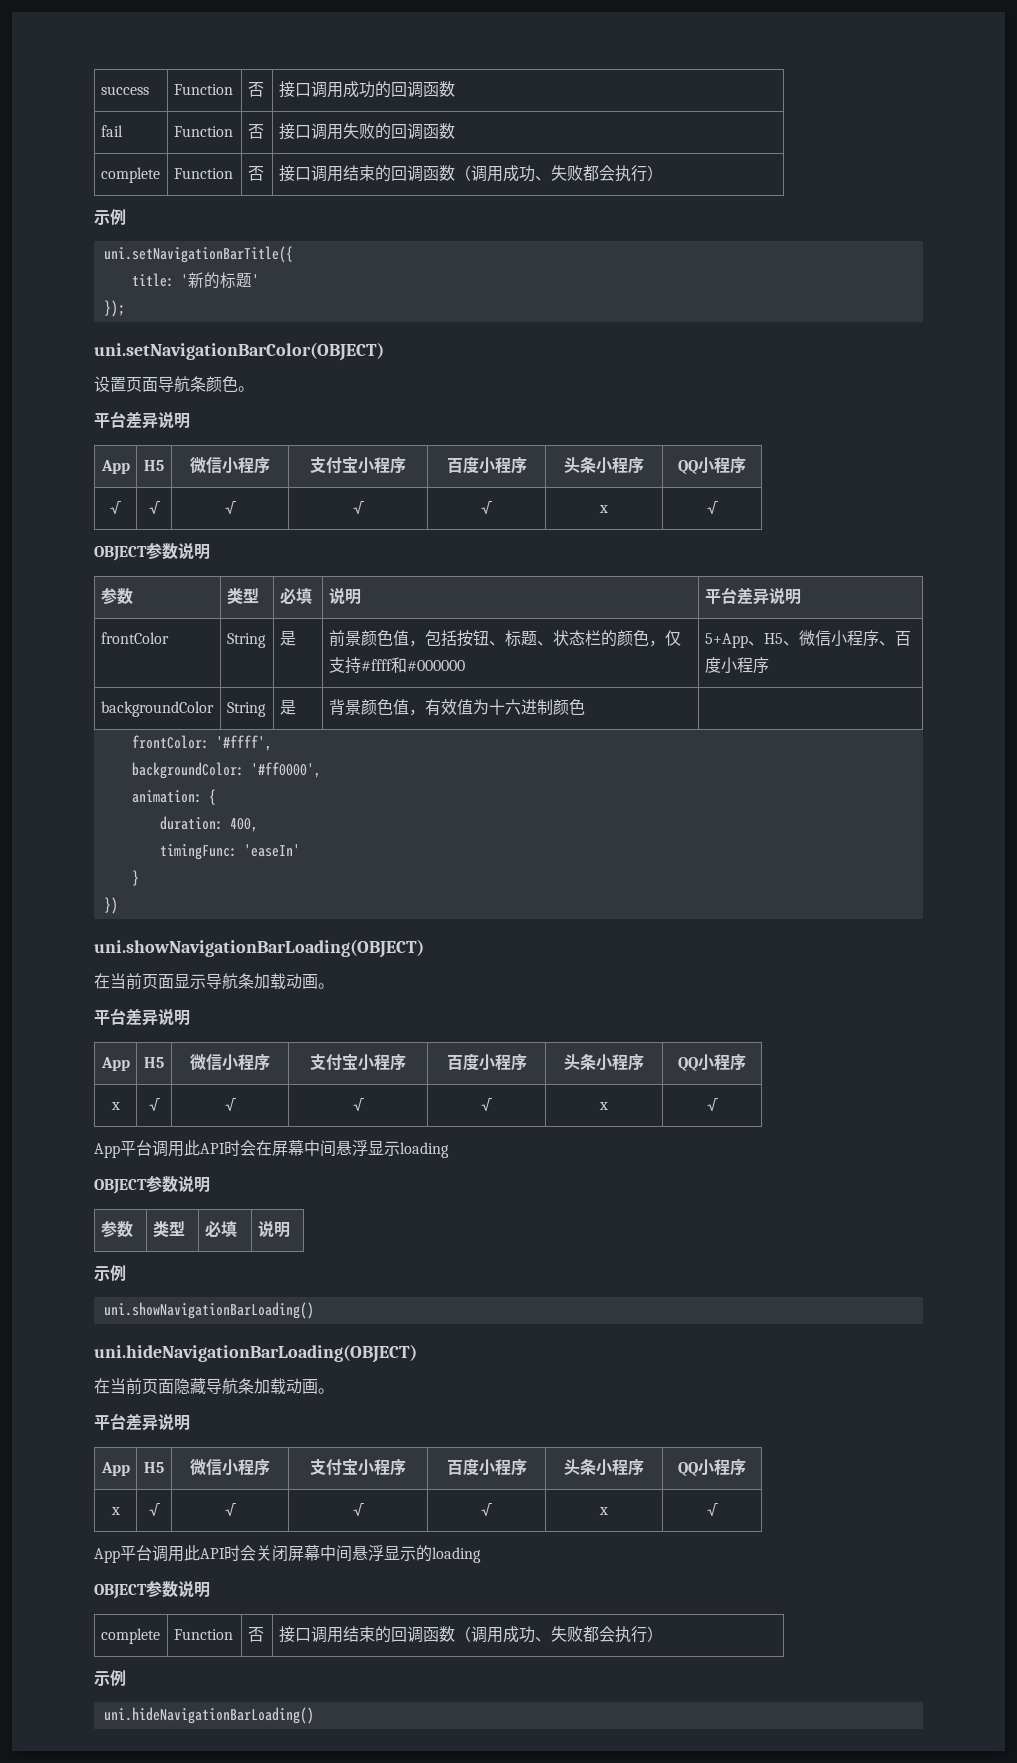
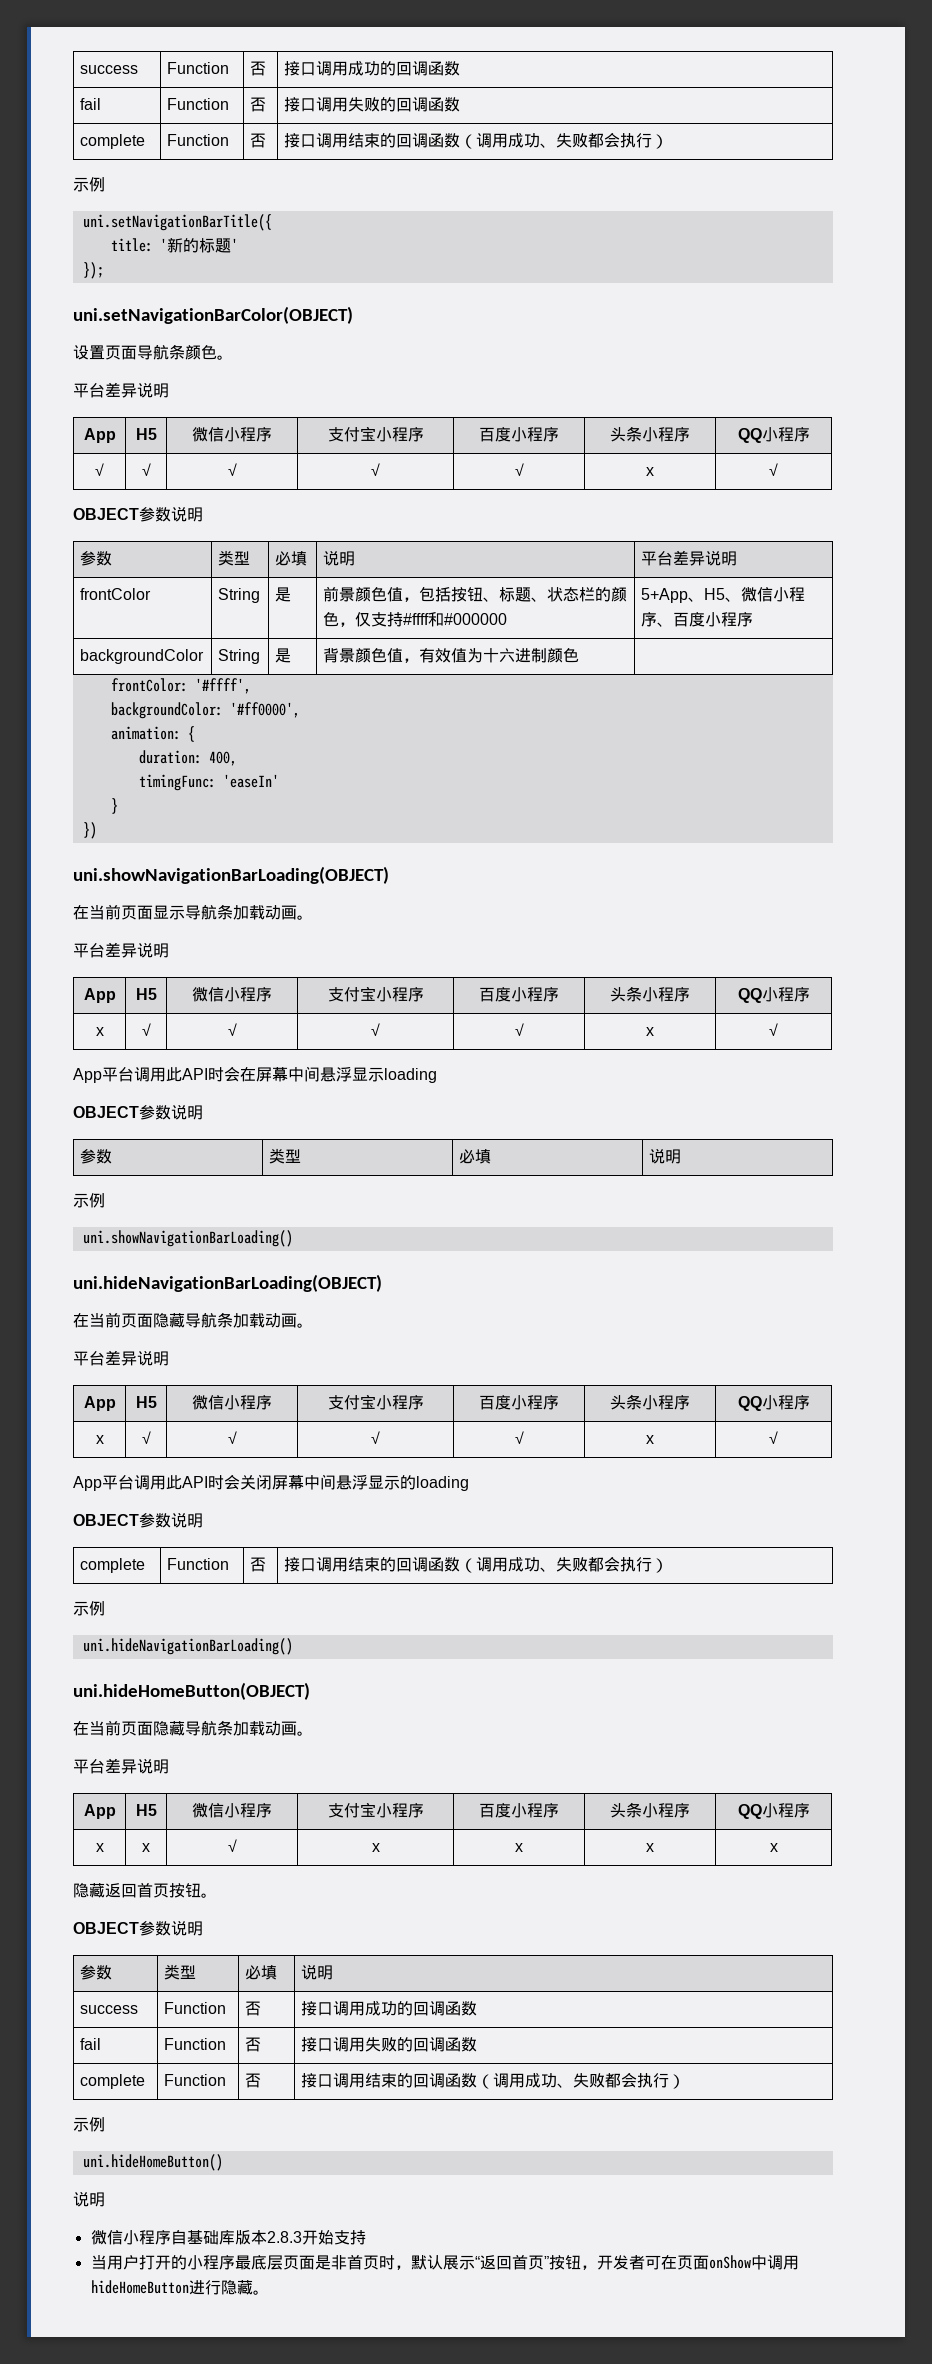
(314, 1715) none -> [73,1682,310,1700] [73,1720,313,1736] [73,1758,169,1774] [83,1804,116,1819] [135,1804,157,1816] [192,1803,272,1818] [327,1802,424,1818] [479,1803,559,1818] [610,1802,690,1818] [737,1803,810,1819] [95,1843,104,1852] [142,1843,150,1852] [227,1839,237,1852] [371,1843,380,1852] [515,1843,523,1852] [646,1843,654,1852] [769,1843,778,1852] [73,1883,217,1898] [73,1920,203,1936] [80,1965,113,1980] [164,1964,197,1980] [245,1965,278,1980] [301,1964,334,1980] [80,2005,139,2014] [164,2002,227,2014] [245,2001,262,2016] [301,2001,478,2016] [80,2038,102,2050] [164,2038,227,2050] [245,2037,262,2052] [301,2037,478,2052] [80,2074,146,2089] [164,2074,227,2086] [245,2073,262,2088] [301,2072,686,2089] [73,2117,105,2132] [82,2154,223,2171] [73,2191,105,2207] [90,2230,366,2245] [90,2255,799,2270] [90,2280,269,2295] // uni.hideHomeButton(OBJECT) // 在当前页面隐藏导航条加载动画。 // 平台差异说明 // App | H5 | 微信小程序 | 支付宝小程序 | 百度小程序 | 头条小程序 | QQ小程序 // x | x | √ | x | x | x | x // 隐藏返回首页按钮。 // OBJECT参数说明 // 参数 | 类型 | 必填 | 说明 // success | Function | 否 | 接口调用成功的回调函数 // fail | Function | 否 | 接口调用失败的回调函数 // complete | Function | 否 | 接口调用结束的回调函数（调用成功、失败都会执行） // 示例 // uni.hideHomeButton() // 说明 // 微信小程序自基础库版本2.8.3开始支持 // 当用户打开的小程序最底层页面是非首页时，默认展示“返回首页”按钮，开发者可在页面onShow中调用hideHomeButton进行隐藏。

